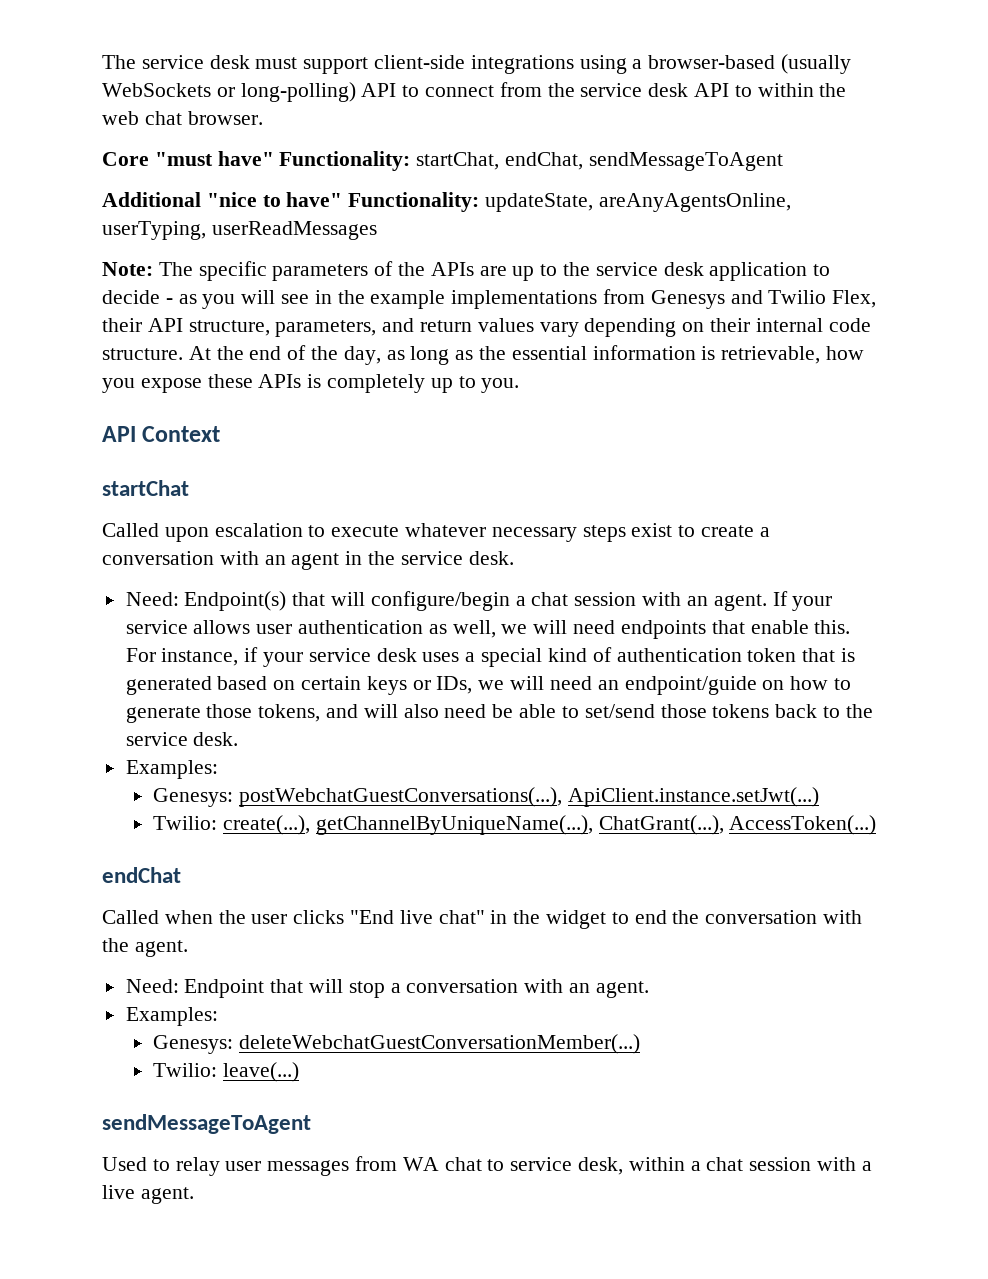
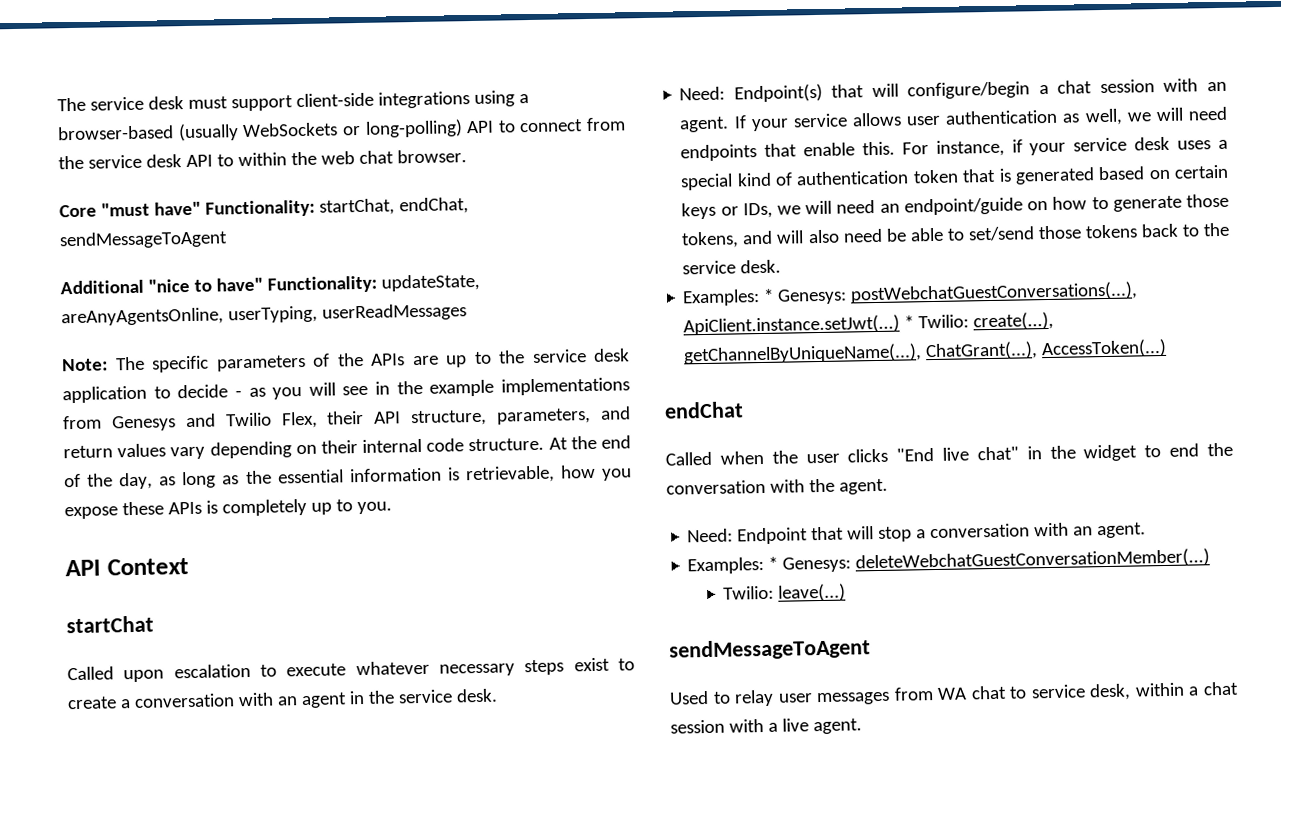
(218, 769) // -> [763,288,775,302] *
(819, 797) // -> [904,315,915,329] *
(218, 1016) // -> [768,556,779,570] *

